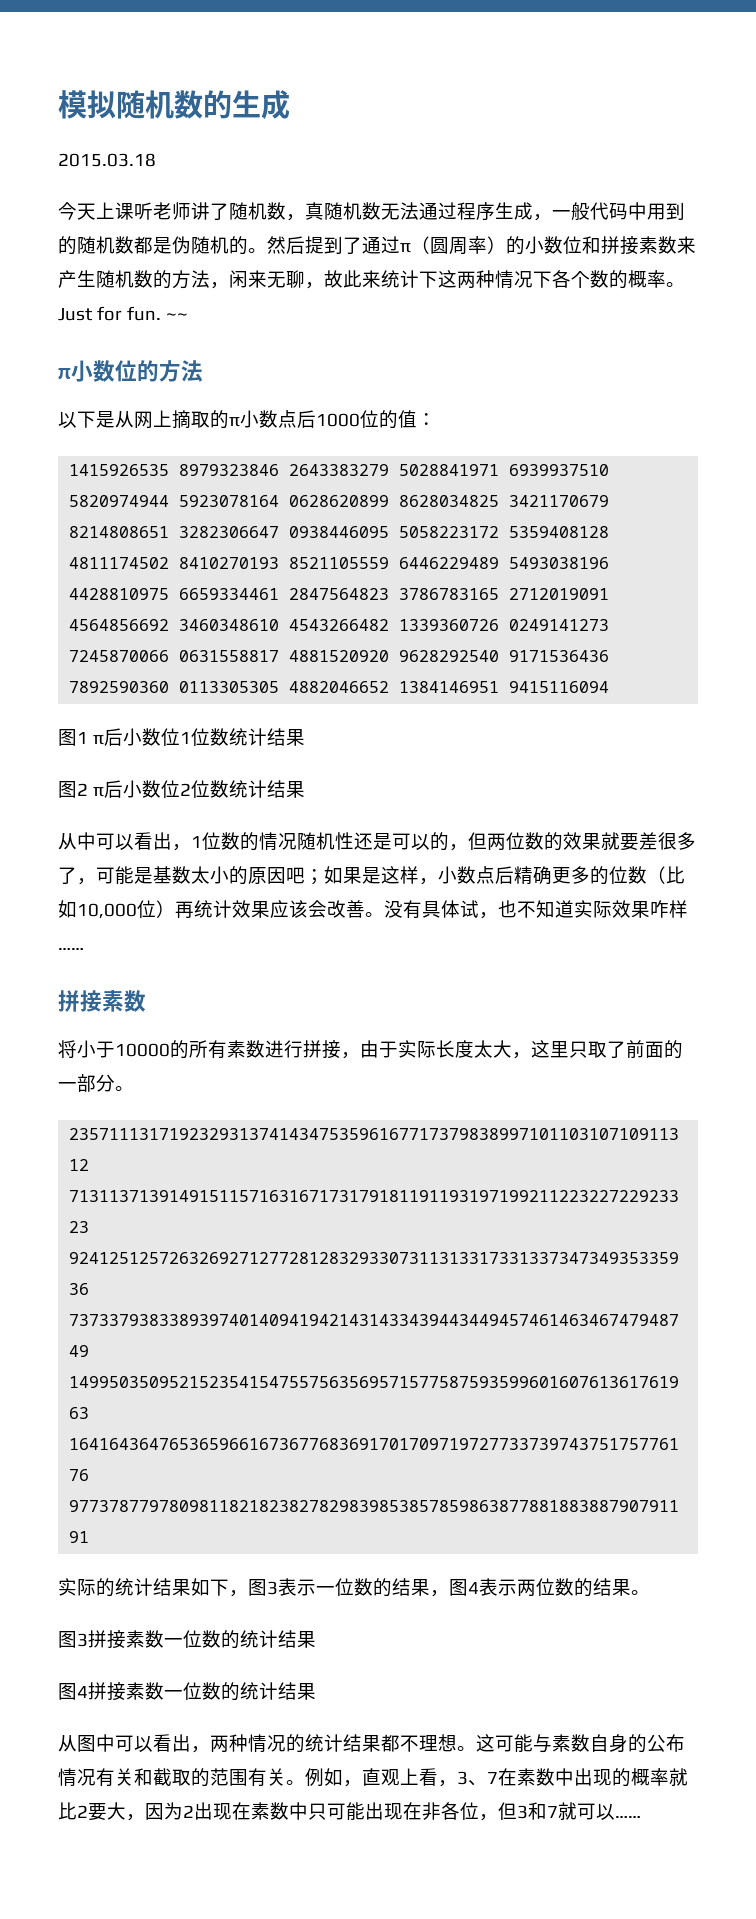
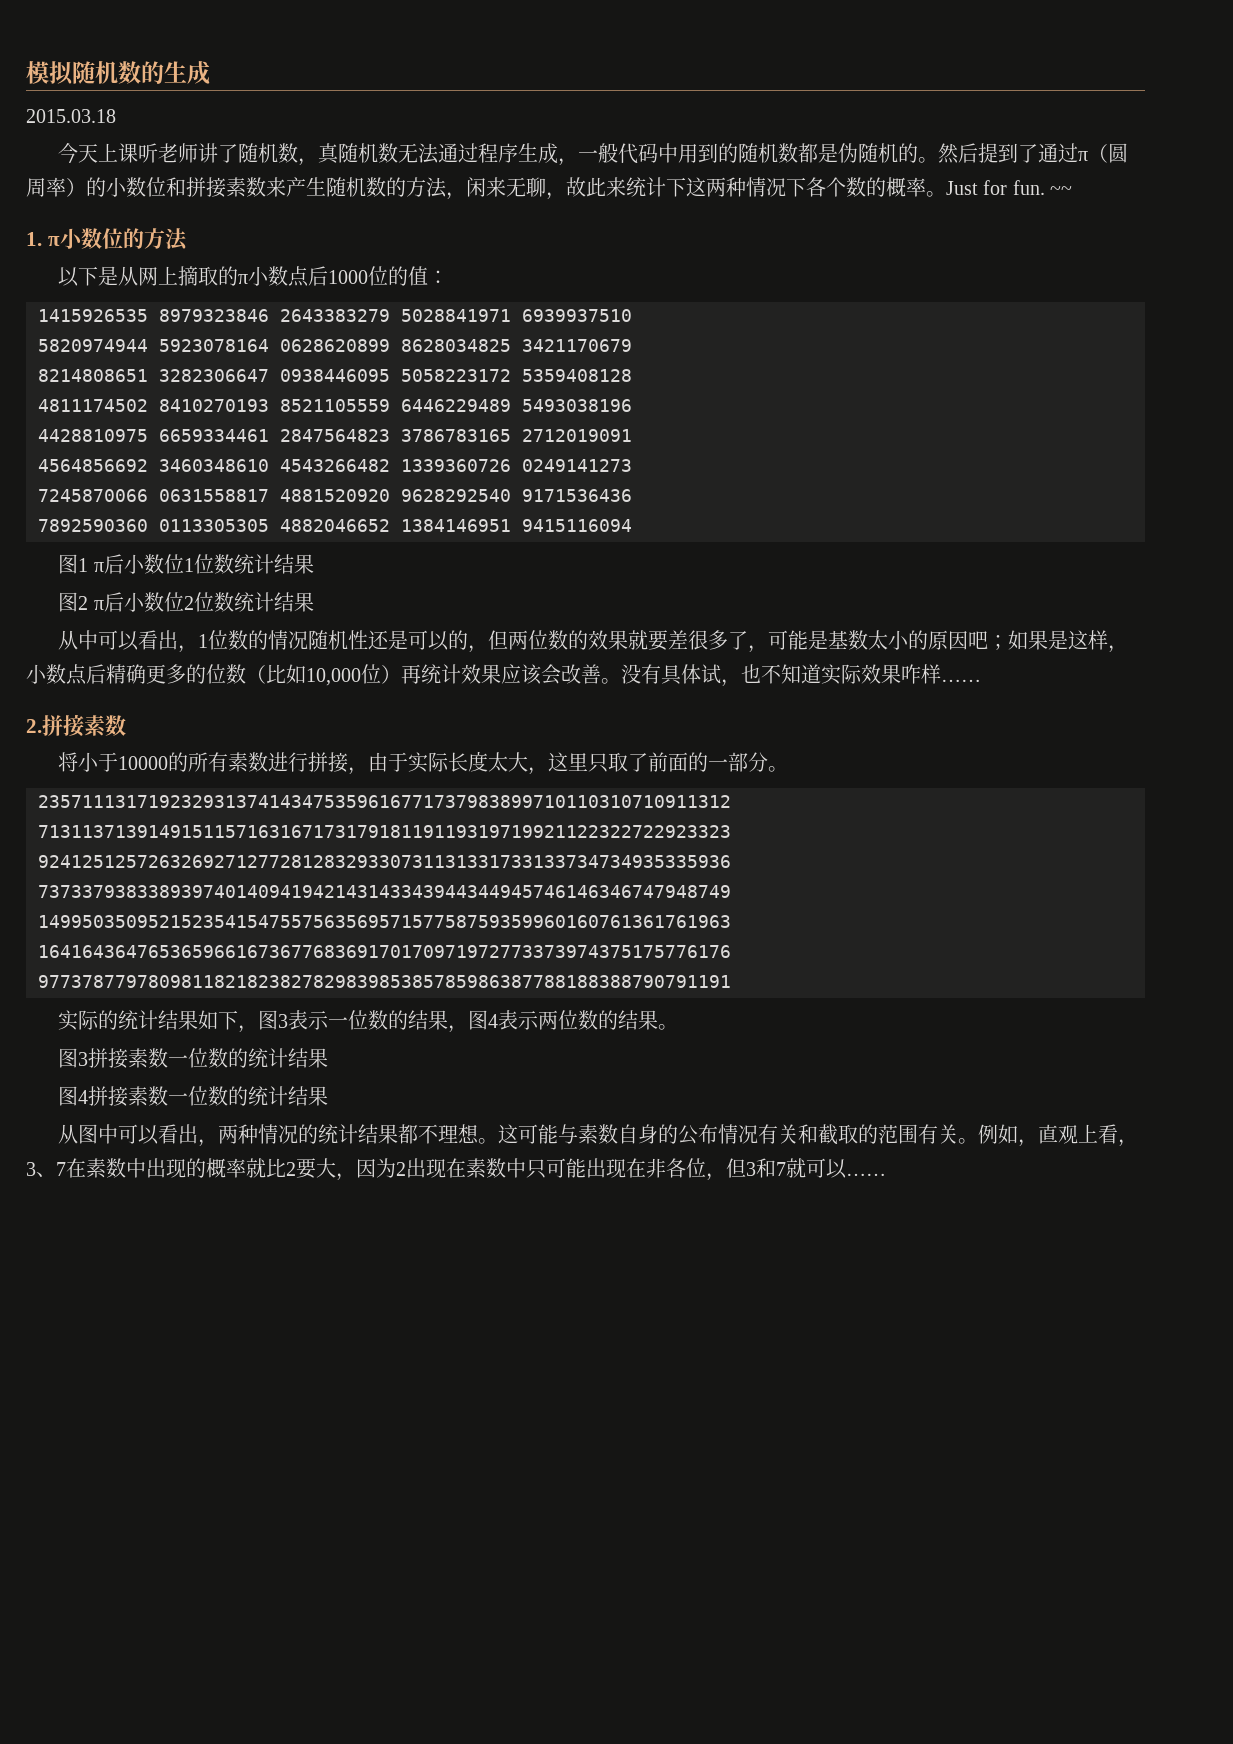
(188, 316) none -> [26,232,42,246] 1.
(84, 949) none -> [26,719,42,733] 2.

